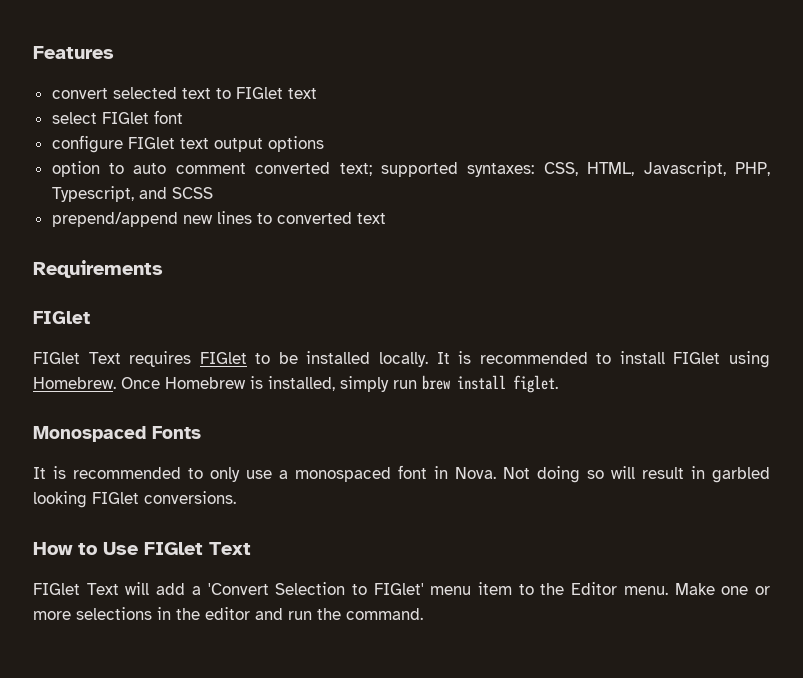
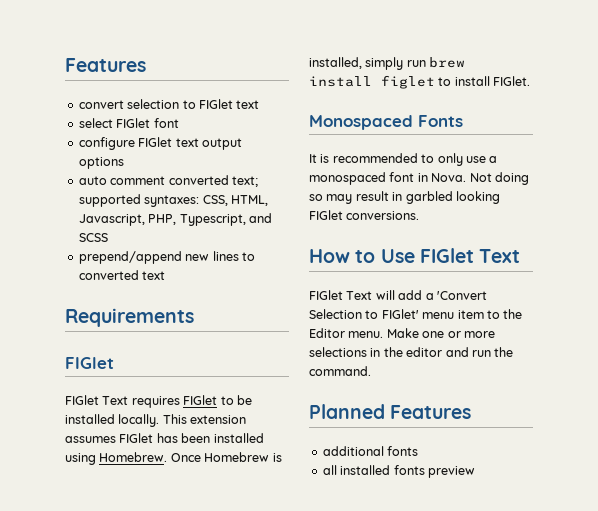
[112,87,211,99] selected text -> [127,99,180,109] selection
[51,161,125,177] option to -> (124, 163) none
[436,351,721,364] It is recommended to install FIGlet -> [162,414,247,424] [65,433,264,443] This extension assumes FIGlet has been installed
[513,375,558,393] figlet. -> [381,75,531,89] figlet to install FIGlet.
[611,466,635,479] will -> [326,194,353,204] may
(423, 614) none -> [309,404,472,419] [322,446,419,456] [322,465,475,478] // Planned Features // additional fonts // all installed fonts preview

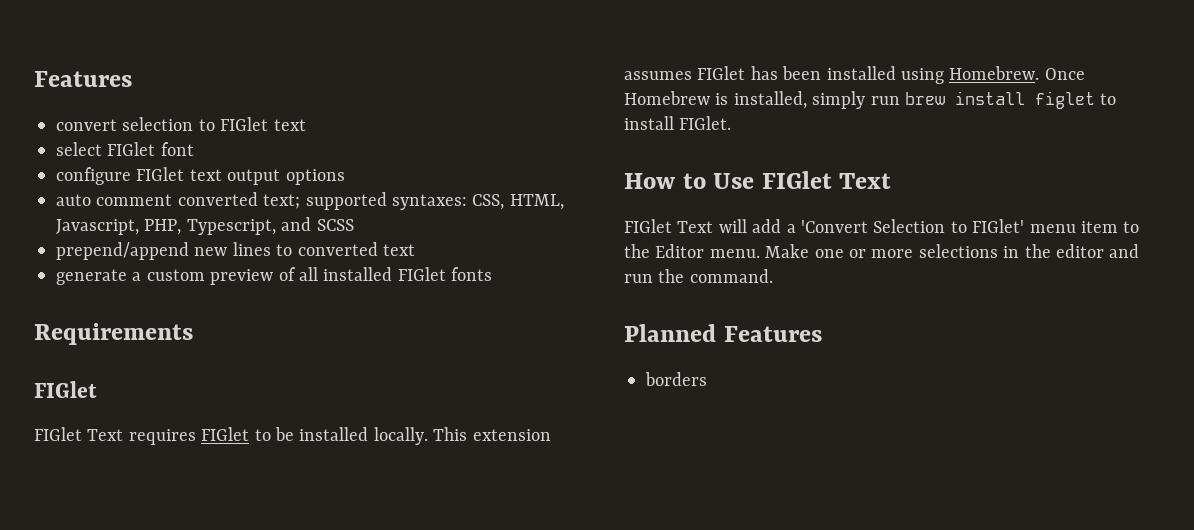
(166, 275) none -> [56,267,493,285] // generate a custom preview of all installed FIGlet fonts
[309,115,463,130] [309,153,498,166] [309,172,529,185] [309,191,500,204] [309,210,420,220] // Monospaced Fonts // It is recommended to only use a monospaced font in Nova. Not doing so may result in garbled looking FIGlet conversions. -> (732, 123) none
[322,446,419,456] [322,465,475,478] additional fonts // all installed fonts preview -> [645,372,707,386] borders

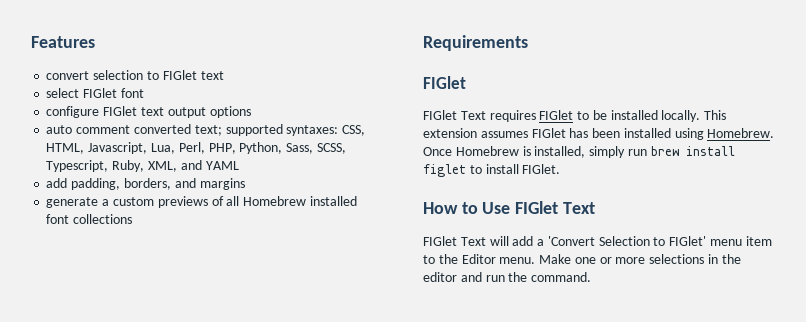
[144,217,354,235] [56,242,415,260] PHP, Typescript, and SCSS // prepend/append new lines to converted text -> [150,142,346,154] [46,160,239,172] [46,178,245,190] Lua, Perl, PHP, Python, Sass, SCSS, Typescript, Ruby, XML, and YAML // add padding, borders, and margins
[210,269,274,285] preview -> [157,196,208,208] previews
[323,267,493,281] installed FIGlet fonts -> [243,196,357,206] [46,214,133,224] Homebrew installed font collections
[624,324,822,342] [645,372,707,386] // Planned Features // borders -> (592, 277) none

